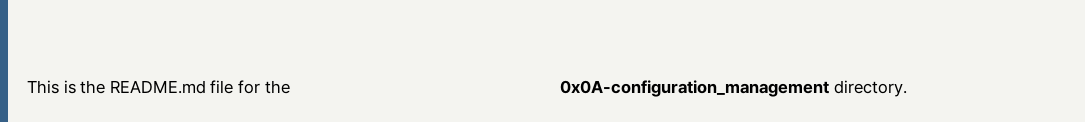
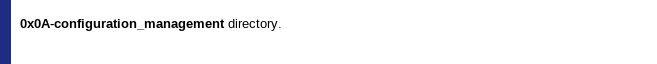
[27,80,290,94] This is the README.md file for the -> (20, 25) none

